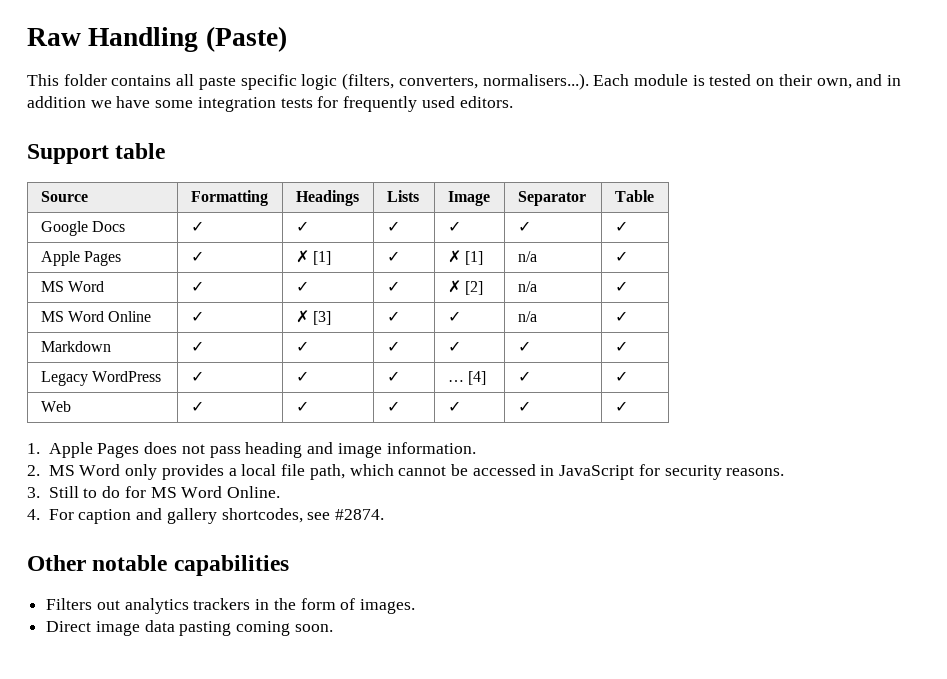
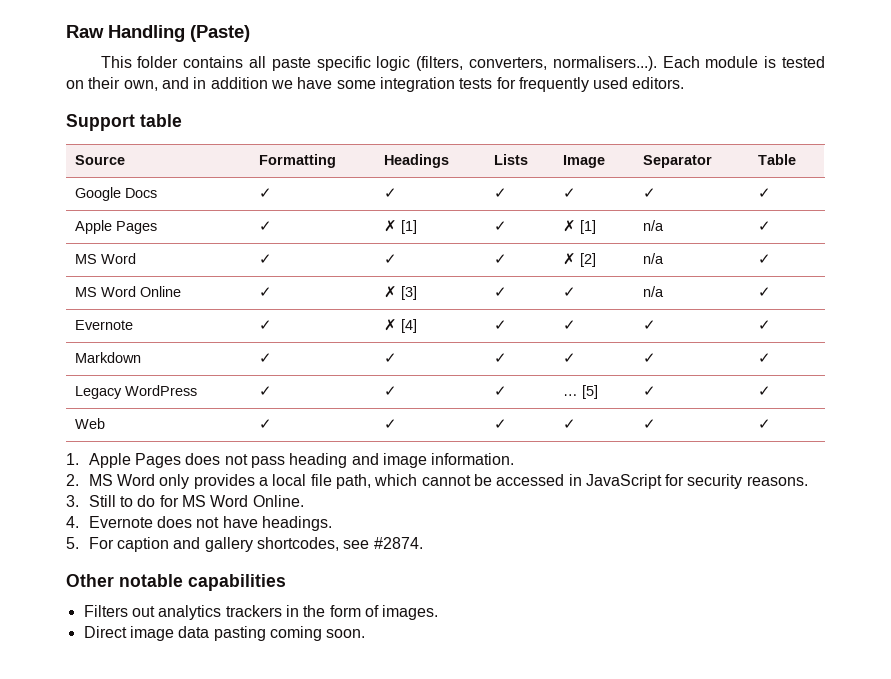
(628, 316) none -> [75,320,134,330] [259,320,273,330] [384,319,418,333] [494,320,508,330] [563,320,577,330] [643,320,657,330] [758,320,772,330] // Evernote | ✓ | ✗ [4] | ✓ | ✓ | ✓ | ✓
[468,371,487,385] [4] -> [582,385,599,399] [5]
(40, 514) none -> [88,516,332,531] [66,537,79,549] Evernote does not have headings. // 5.

